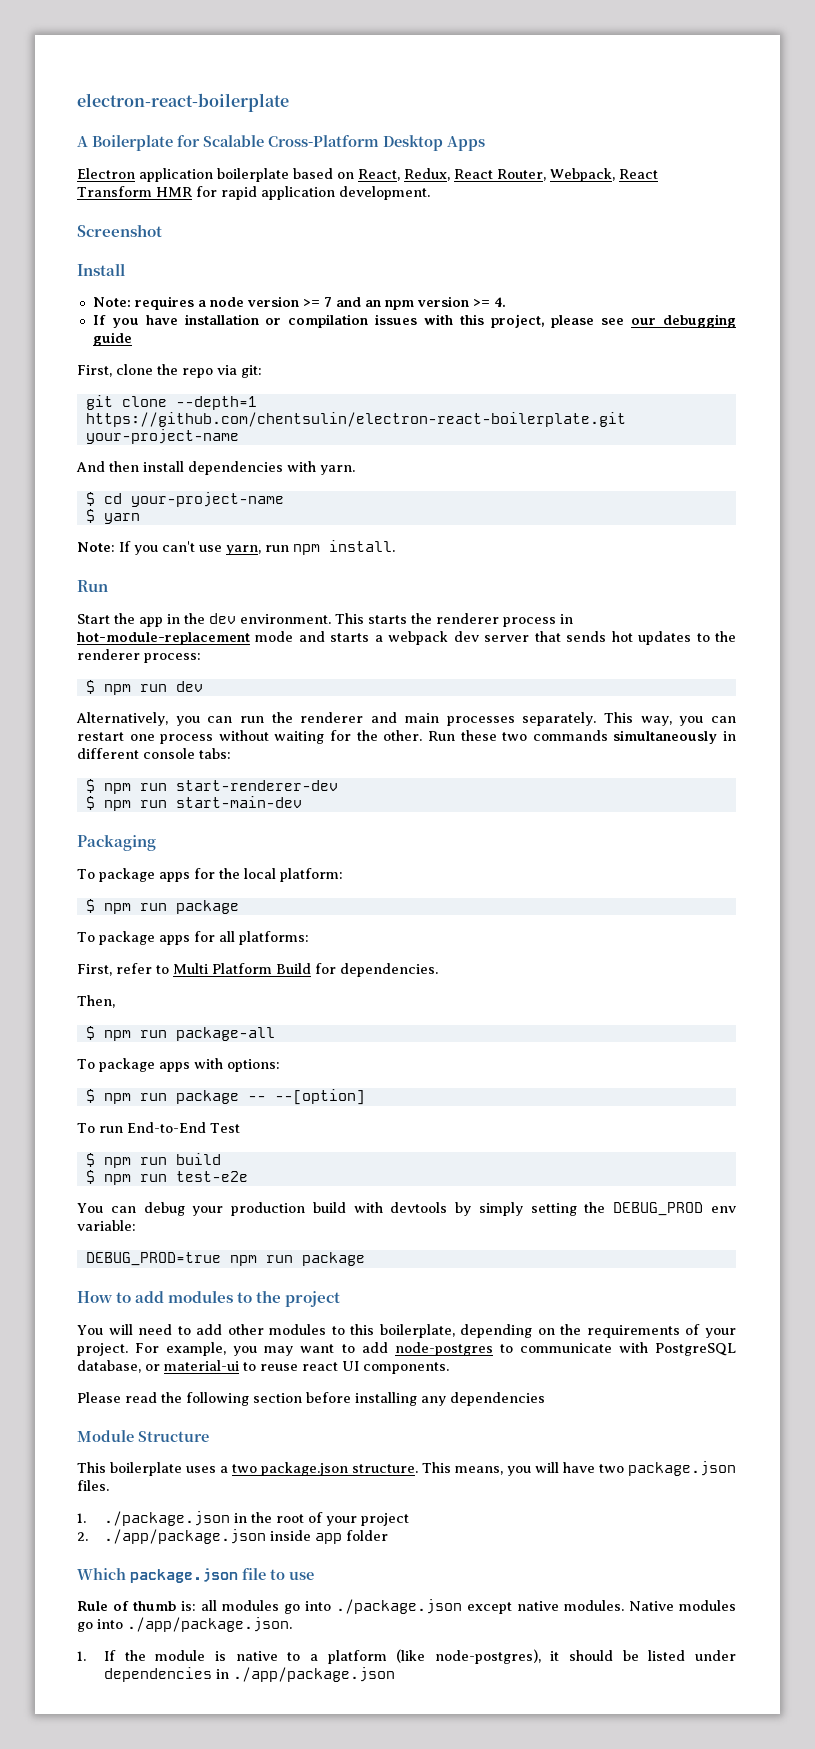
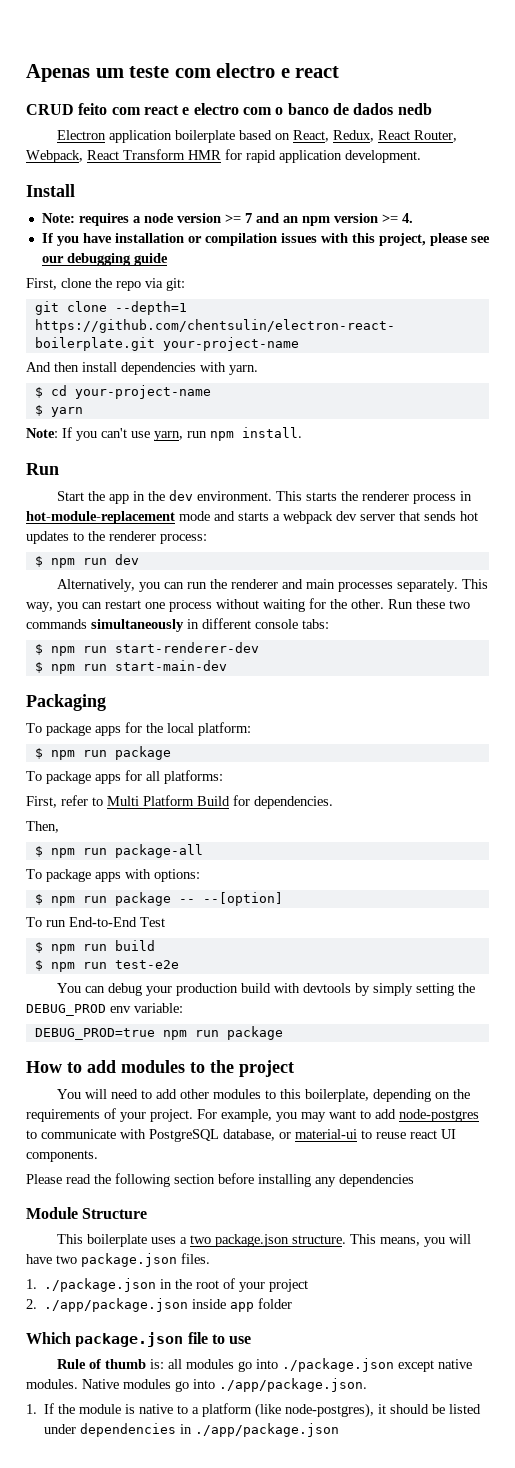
[77,93,289,112] [77,135,485,151] electron-react-boilerplate // A Boilerplate for Scalable Cross-Platform Desktop Apps -> [26,63,340,82] [26,103,432,115] Apenas um teste com electro e react // CRUD feito com react e electro com o banco de dados nedb
[77,224,162,237] // Screenshot -> (421, 156) none

